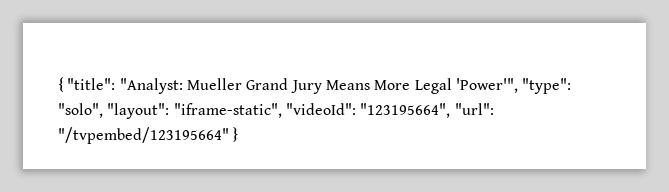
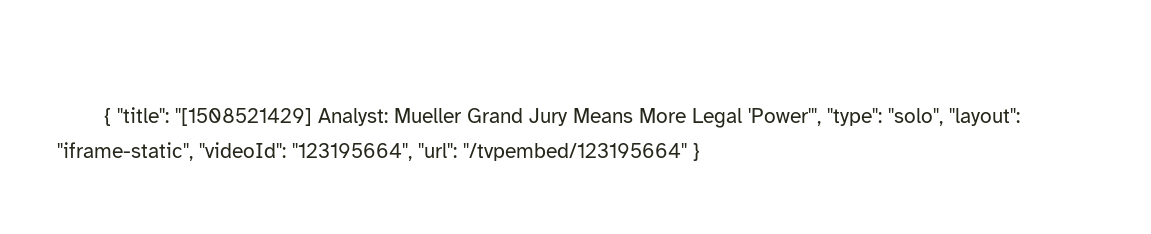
[119,78,183,94] "Analyst: -> [175,108,389,126] "[1508521429] Analyst:

